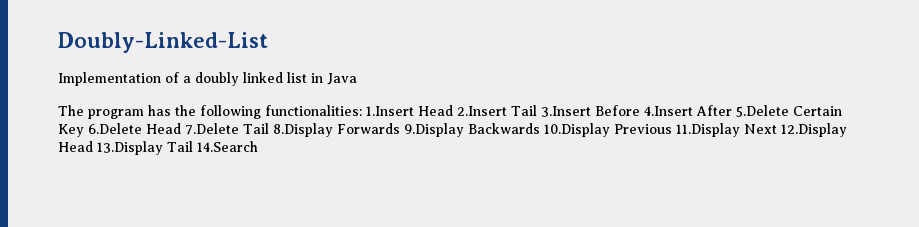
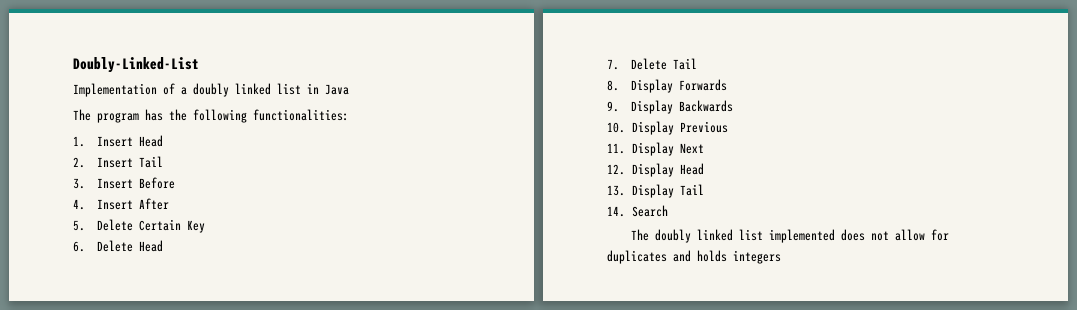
[366,105,591,117] 1.Insert Head 2.Insert Tail 3.Insert -> [73,135,164,147] [73,156,164,168] [73,178,134,189] // 1. Insert Head // 2. Insert Tail // 3. Insert
[644,106,693,116] 4.Insert -> [73,199,134,210] // 4. Insert
[736,105,789,117] 5.Delete -> [73,219,134,231] // 5. Delete
[88,123,333,137] 6.Delete Head 7.Delete Tail 8.Display -> [73,240,164,252] [607,58,698,70] [607,79,674,93] // 6. Delete Head // 7. Delete Tail // 8. Display
[404,123,464,137] 9.Display -> [607,100,674,114] // 9. Display
[544,123,610,137] 10.Display -> [607,121,674,135] // 10. Display
[676,123,740,137] 11.Display -> [607,142,674,156] // 11. Display
[781,123,847,137] [58,141,258,155] 12.Display Head 13.Display Tail 14.Search -> [607,163,704,177] [607,184,704,198] [607,205,668,217] [630,229,949,243] [607,250,781,264] // 12. Display Head // 13. Display Tail // 14. Search // The doubly linked list implemented does not allow for duplicates and holds integers

